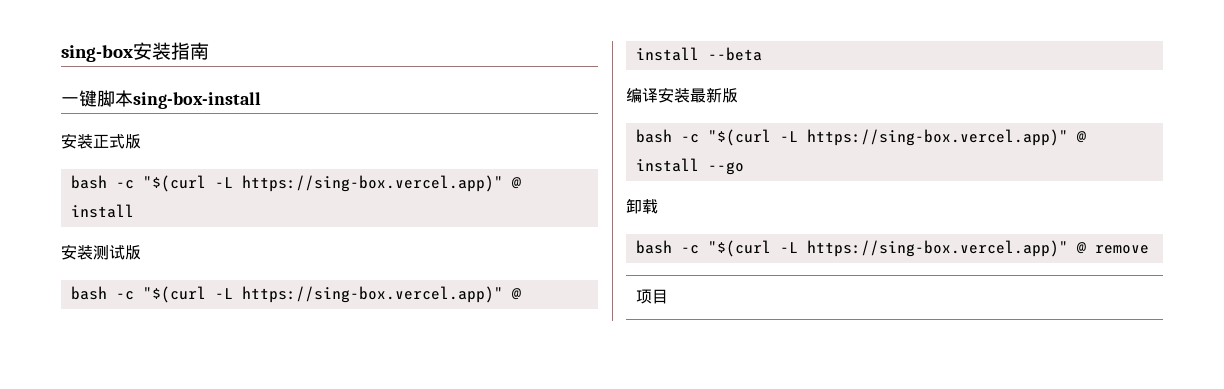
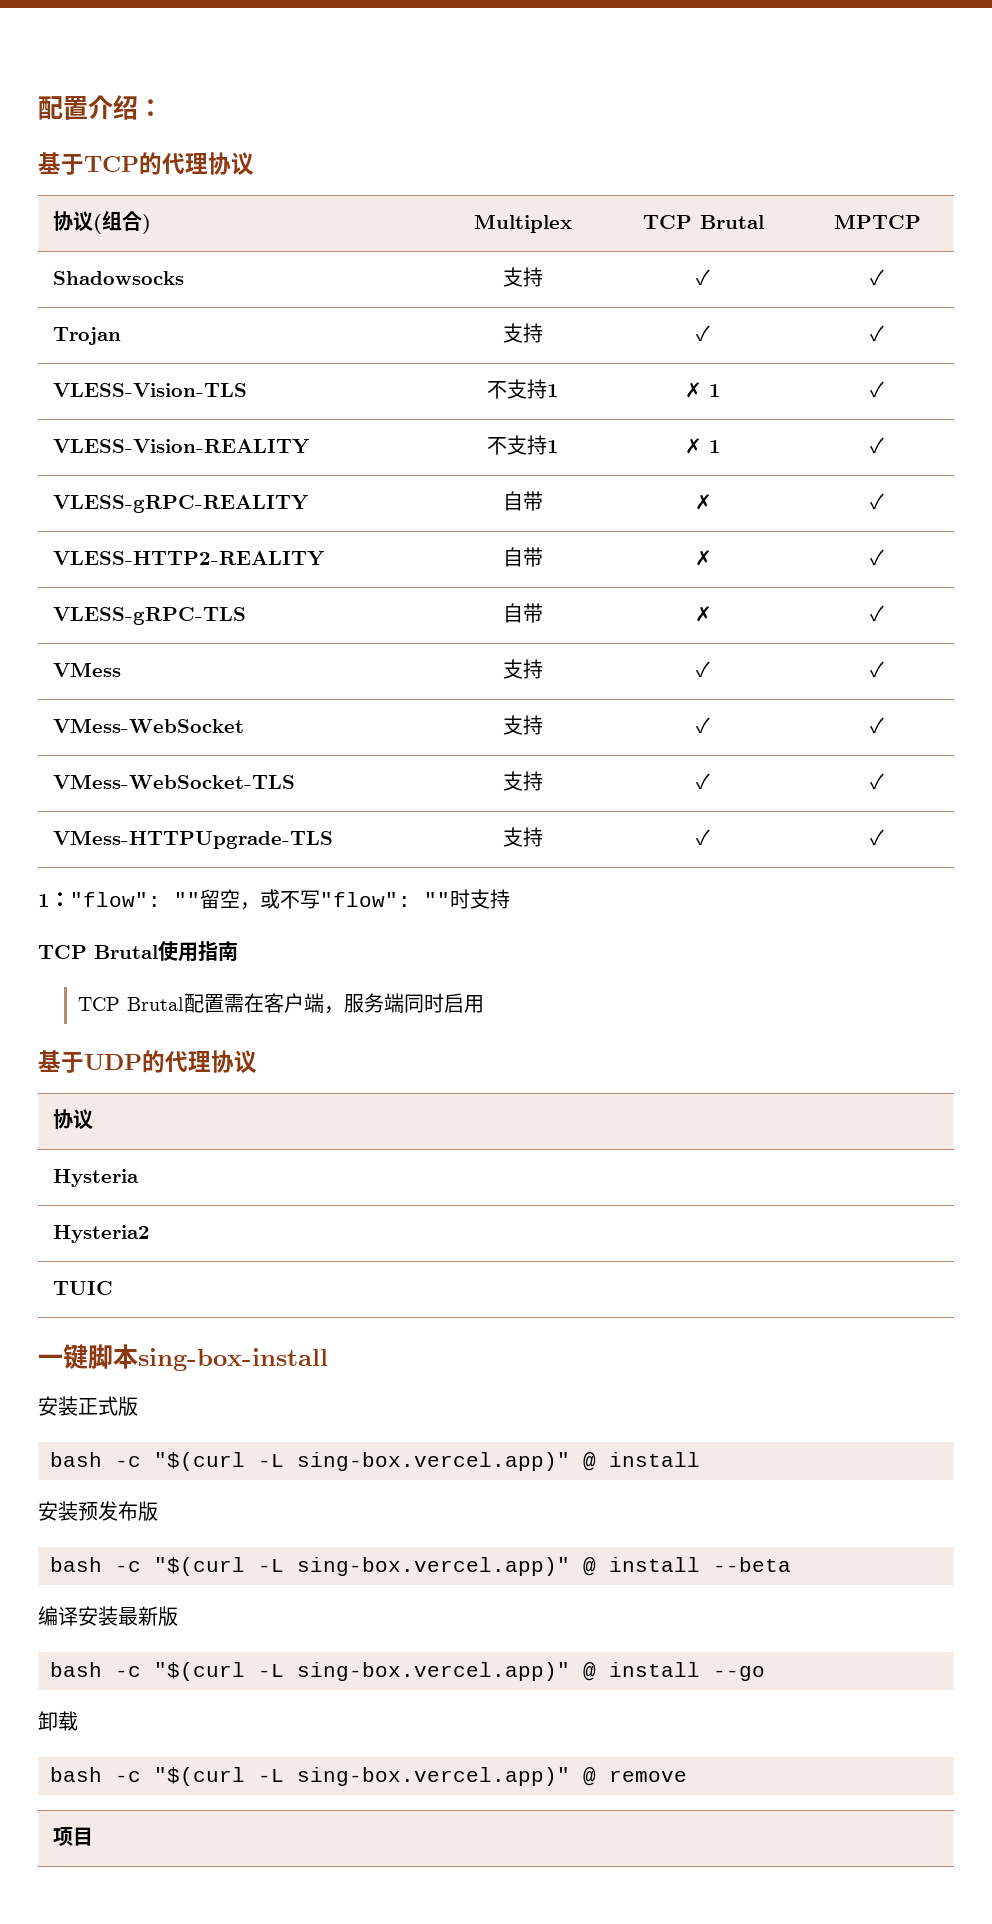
[61,42,209,62] sing-box安装指南 -> [38,95,163,120] [38,152,254,176] [53,211,152,234] [473,214,572,233] [642,215,764,229] [833,214,921,229] [53,271,185,285] [502,267,543,287] [696,269,710,286] [870,269,884,286] [53,327,122,345] [502,323,543,343] [696,325,710,342] [870,325,884,342] [53,383,248,397] [486,379,559,399] [685,382,721,398] [870,381,884,398] [53,439,310,454] [486,435,559,455] [685,438,721,454] [870,437,884,454] [53,495,309,513] [502,491,543,511] [694,494,712,510] [870,493,884,510] [53,551,325,566] [502,547,543,567] [694,550,712,566] [870,549,884,566] [53,607,247,625] [502,603,543,623] [694,606,712,622] [870,605,884,622] [53,662,122,677] [502,659,543,679] [696,661,710,678] [870,661,884,678] [53,718,245,733] [502,715,543,735] [696,717,710,734] [870,717,884,734] [53,774,296,789] [502,771,543,791] [696,773,710,790] [870,773,884,790] [53,830,334,849] [502,827,543,847] [696,829,710,846] [870,829,884,846] [38,889,510,910] [38,941,238,962] [77,993,484,1014] [38,1050,257,1074] [53,1109,94,1130] [53,1169,140,1187] [53,1225,151,1243] [53,1281,114,1295] 配置介绍： // 基于TCP的代理协议 // 协议(组合) | Multiplex | TCP Brutal | MPTCP // Shadowsocks | 支持 | ✓ | ✓ // Trojan | 支持 | ✓ | ✓ // VLESS-Vision-TLS | 不支持1 | ✗ 1 | ✓ // VLESS-Vision-REALITY | 不支持1 | ✗ 1 | ✓ // VLESS-gRPC-REALITY | 自带 | ✗ | ✓ // VLESS-HTTP2-REALITY | 自带 | ✗ | ✓ // VLESS-gRPC-TLS | 自带 | ✗ | ✓ // VMess | 支持 | ✓ | ✓ // VMess-WebSocket | 支持 | ✓ | ✓ // VMess-WebSocket-TLS | 支持 | ✓ | ✓ // VMess-HTTPUpgrade-TLS | 支持 | ✓ | ✓ // 1："flow": ""留空，或不写"flow": ""时支持 // TCP Brutal使用指南 // TCP Brutal配置需在客户端，服务端同时启用 // 基于UDP的代理协议 // 协议 // Hysteria // Hysteria2 // TUIC
[241,175,503,192] https://sing-box.vercel.app)" -> [297,1452,570,1471] sing-box.vercel.app)"
[93,245,141,260] [70,286,503,303] 测试版 // bash -c "$(curl -L https://sing-box.vercel.app)" -> [78,1501,158,1521] [50,1557,570,1576] 预发布版 // bash -c "$(curl -L sing-box.vercel.app)"
[806,129,1068,146] https://sing-box.vercel.app)" -> [297,1662,570,1681] sing-box.vercel.app)"
[806,240,1068,257] https://sing-box.vercel.app)" -> [297,1767,570,1786] sing-box.vercel.app)"

